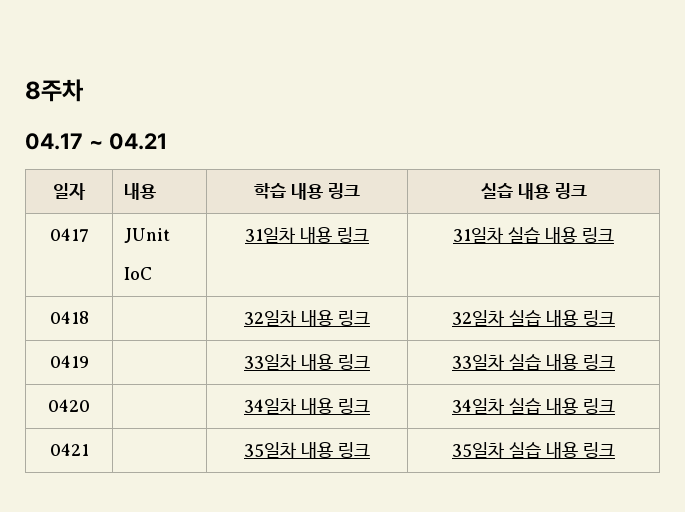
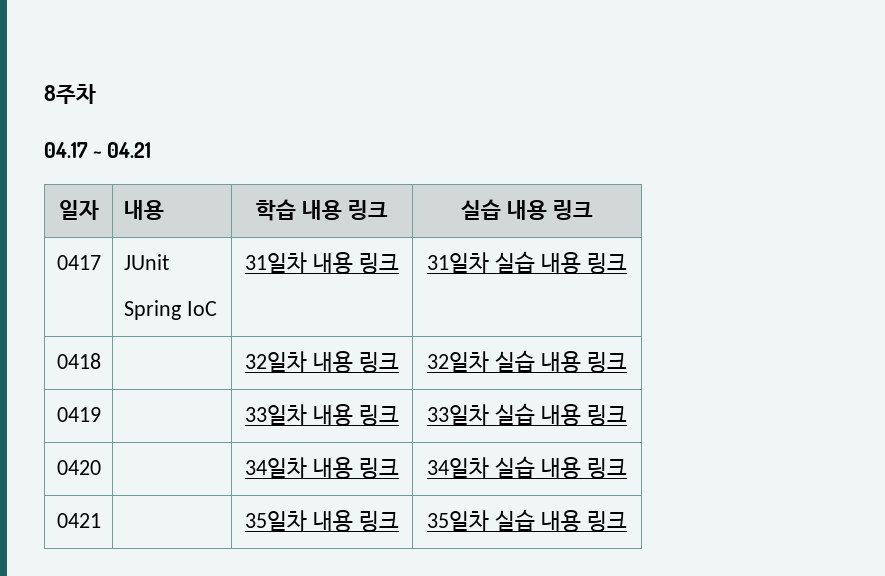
(171, 235) none -> [123,300,181,320] Spring

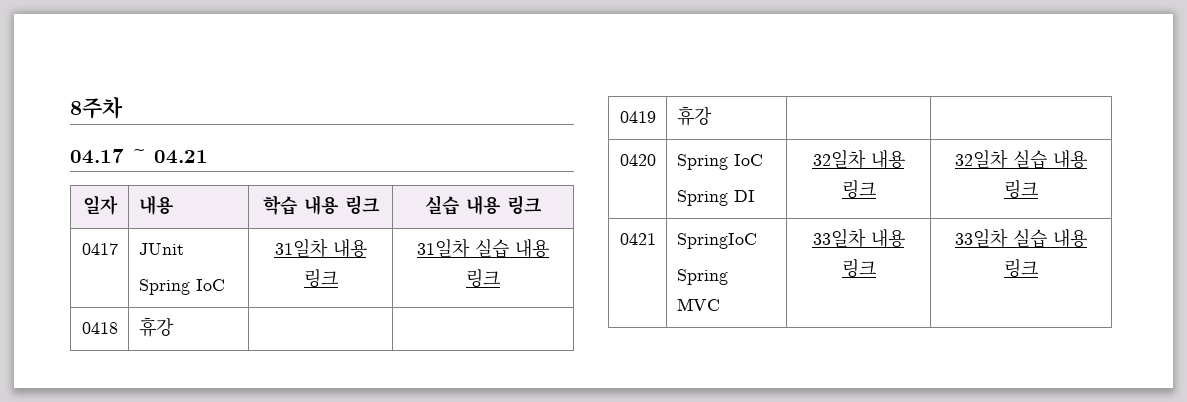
(101, 361) none -> [138,317,174,337] [619,111,656,123] [676,106,712,126] [619,154,656,166] [676,154,763,170] [676,190,755,206] 휴강 | | // 0419 | 휴강 | | // 0420 | Spring IoC // Spring DI
[56,407,101,422] 0419 | -> [619,233,656,245] [676,233,757,249] [676,269,728,285] [676,298,720,311] 0421 | SpringIoC // Spring MVC
[56,460,101,475] [245,457,399,479] [427,456,627,479] [56,513,101,528] [245,510,399,532] [427,509,627,532] // 0420 | | 34일차 내용 링크 | 34일차 실습 내용 링크 // 0421 | | 35일차 내용 링크 | 35일차 실습 내용 링크 -> (1038, 268) none

